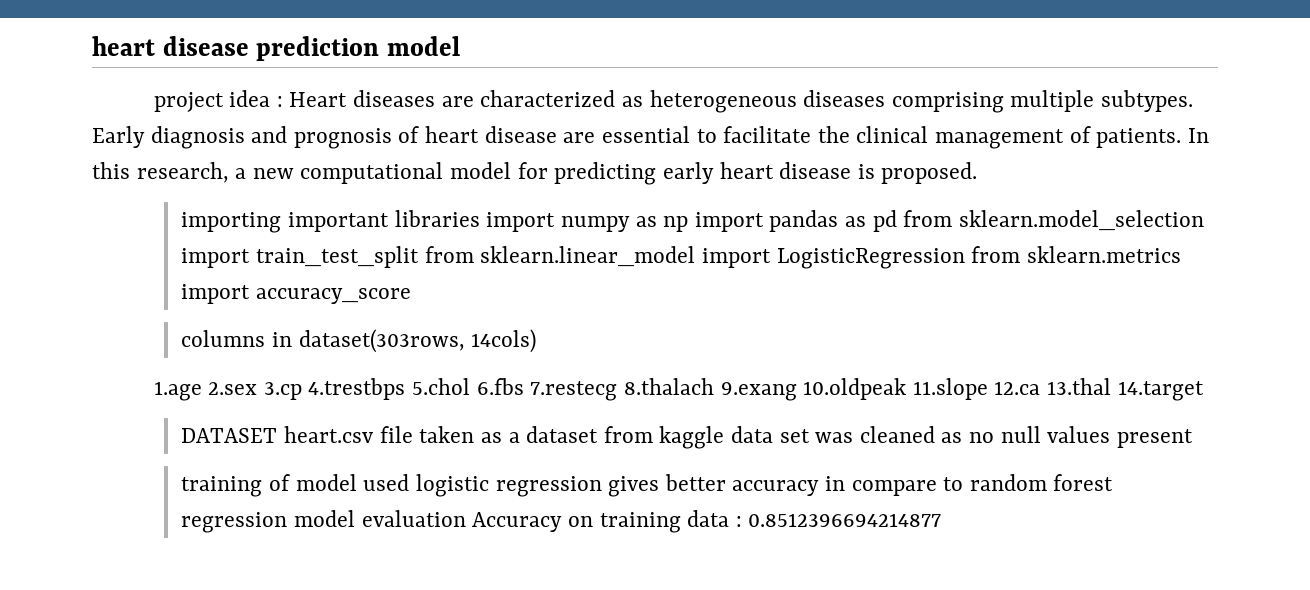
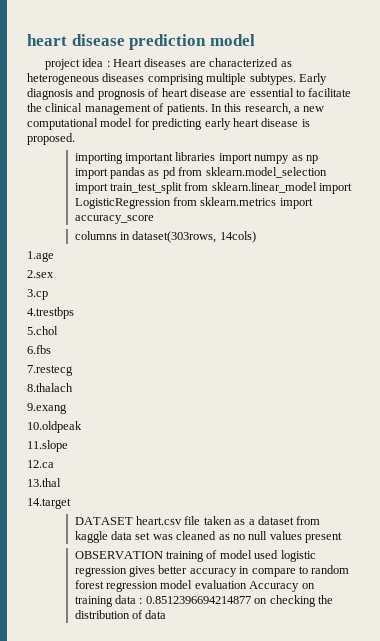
(202, 391) none -> (54, 256) //
(258, 388) none -> (54, 274) //
(302, 391) none -> (48, 294) //
(406, 389) none -> (74, 313) //
(471, 386) none -> (58, 330) //
(524, 386) none -> (51, 349) //
(618, 391) none -> (73, 370) //
(714, 386) none -> (73, 387) //
(797, 391) none -> (67, 408) //
(907, 389) none -> (82, 427) //
(988, 389) none -> (68, 446) //
(1041, 388) none -> (54, 464) //
(1111, 386) none -> (61, 482) //
(1193, 438) none -> [74,551,163,559] OBSERVATION
(942, 520) none -> [254,595,333,607] [74,610,167,619] on checking the distribution of data

